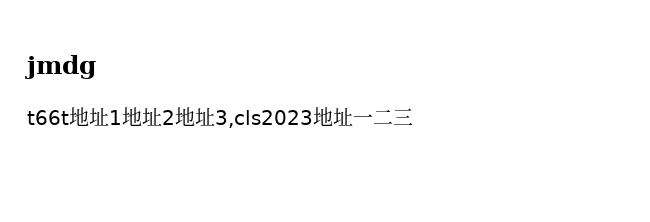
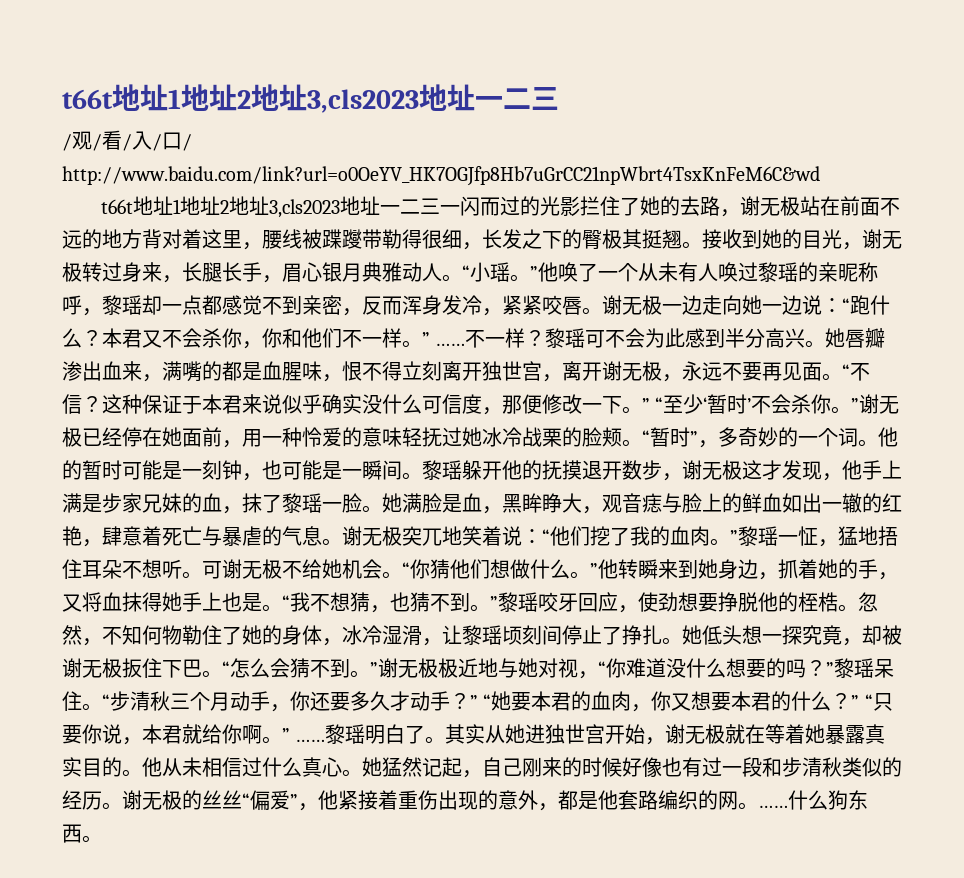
[25,55,96,79] jmdg -> [62,84,559,113] [62,130,192,151] [62,166,820,186] t66t地址1地址2地址3,cls2023地址一二三 // /观/看/入/口/ http://www.baidu.com/link?url=o0OeYV_HK7OGJfp8Hb7uGrCC21npWbrt4TsxKnFeM6C&wd
(413, 116) none -> [439,196,900,217] [62,229,902,250] [62,262,878,283] [62,295,890,316] [62,328,886,349] [62,361,870,382] [62,394,900,415] [62,427,898,448] [62,460,902,481] [62,493,902,514] [62,526,898,547] [62,559,898,580] [62,592,878,613] [62,625,902,646] [62,658,894,679] [62,691,893,712] [62,724,886,745] [62,757,902,778] [62,790,868,811] [62,824,102,843] 一闪而过的光影拦住了她的去路，谢无极站在前面不远的地方背对着这里，腰线被蹀躞带勒得很细，长发之下的臀极其挺翘。接收到她的目光，谢无极转过身来，长腿长手，眉心银月典雅动人。“小瑶。”他唤了一个从未有人唤过黎瑶的亲昵称呼，黎瑶却一点都感觉不到亲密，反而浑身发冷，紧紧咬唇。谢无极一边走向她一边说：“跑什么？本君又不会杀你，你和他们不一样。” ……不一样？黎瑶可不会为此感到半分高兴。她唇瓣渗出血来，满嘴的都是血腥味，恨不得立刻离开独世宫，离开谢无极，永远不要再见面。“不信？这种保证于本君来说似乎确实没什么可信度，那便修改一下。” “至少‘暂时’不会杀你。”谢无极已经停在她面前，用一种怜爱的意味轻抚过她冰冷战栗的脸颊。“暂时”，多奇妙的一个词。他的暂时可能是一刻钟，也可能是一瞬间。黎瑶躲开他的抚摸退开数步，谢无极这才发现，他手上满是步家兄妹的血，抹了黎瑶一脸。她满脸是血，黑眸睁大，观音痣与脸上的鲜血如出一辙的红艳，肆意着死亡与暴虐的气息。谢无极突兀地笑着说：“他们挖了我的血肉。”黎瑶一怔，猛地捂住耳朵不想听。可谢无极不给她机会。“你猜他们想做什么。”他转瞬来到她身边，抓着她的手，又将血抹得她手上也是。“我不想猜，也猜不到。”黎瑶咬牙回应，使劲想要挣脱他的桎梏。忽然，不知何物勒住了她的身体，冰冷湿滑，让黎瑶顷刻间停止了挣扎。她低头想一探究竟，却被谢无极扳住下巴。“怎么会猜不到。”谢无极极近地与她对视，“你难道没什么想要的吗？”黎瑶呆住。“步清秋三个月动手，你还要多久才动手？” “她要本君的血肉，你又想要本君的什么？” “只要你说，本君就给你啊。” ……黎瑶明白了。其实从她进独世宫开始，谢无极就在等着她暴露真实目的。他从未相信过什么真心。她猛然记起，自己刚来的时候好像也有过一段和步清秋类似的经历。谢无极的丝丝“偏爱”，他紧接着重伤出现的意外，都是他套路编织的网。……什么狗东西。

